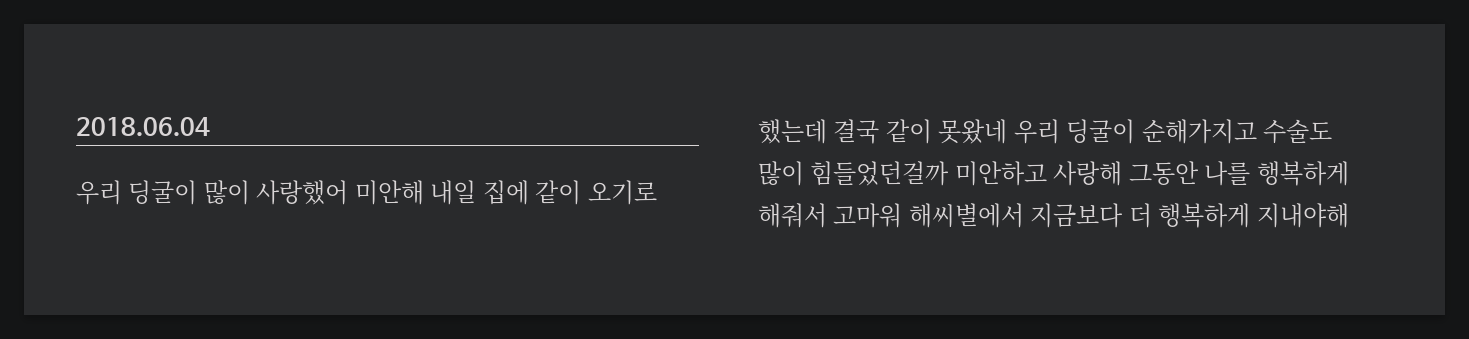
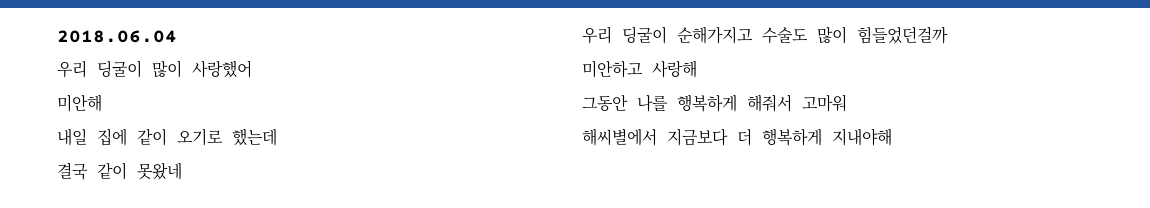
(349, 192) none -> (252, 69) //
(424, 192) none -> (102, 103) //
(827, 131) none -> (277, 137) //
(1008, 131) none -> (182, 171) //
(950, 173) none -> (948, 35) //
(1123, 173) none -> (697, 69) //
(903, 215) none -> (847, 103) //

